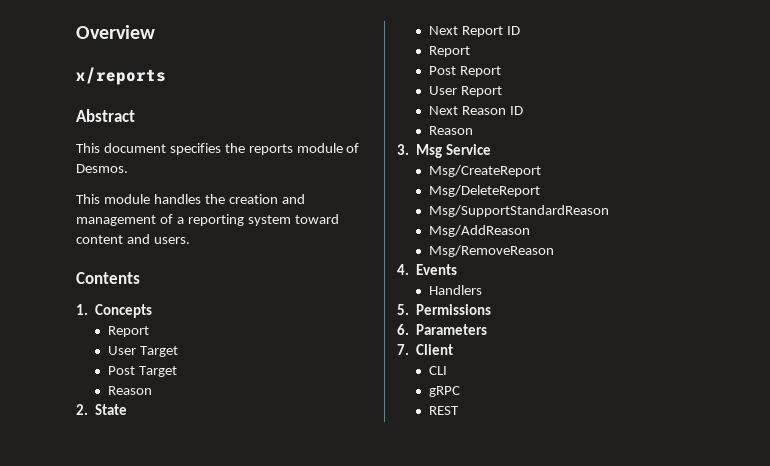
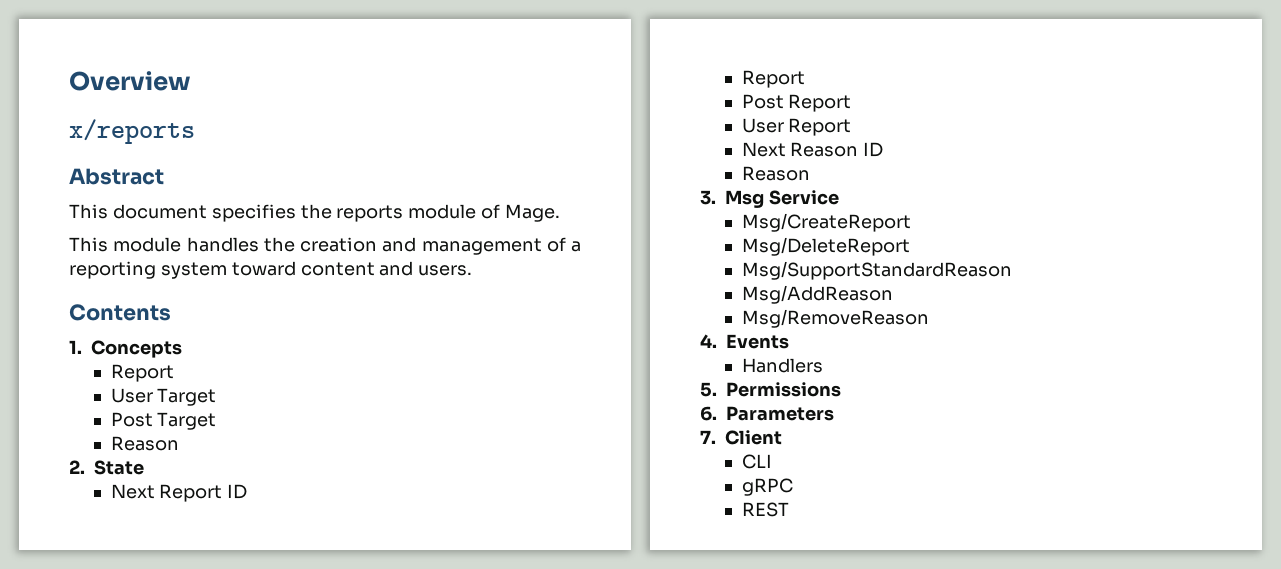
[76,164,128,173] Desmos. -> [505,204,561,222] Mage.

